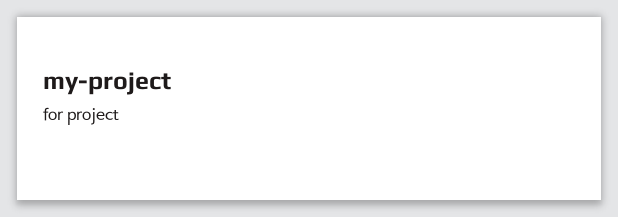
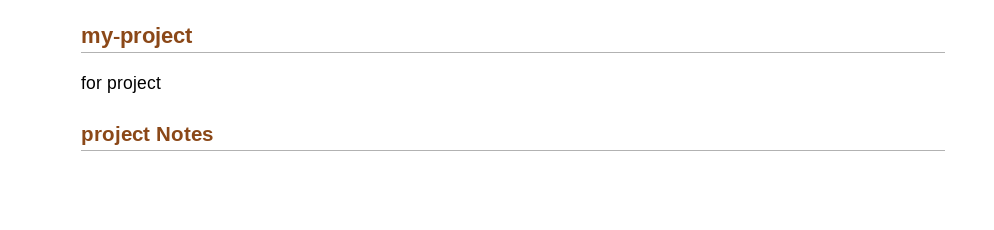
(120, 116) none -> [81,126,213,145] // project Notes

